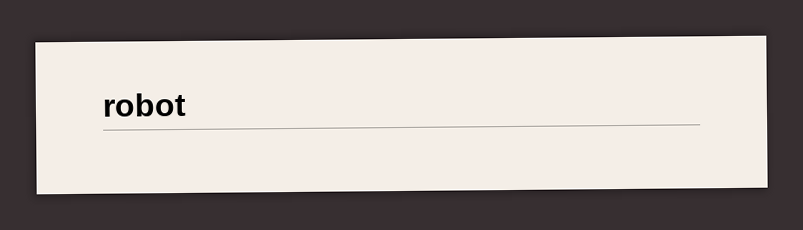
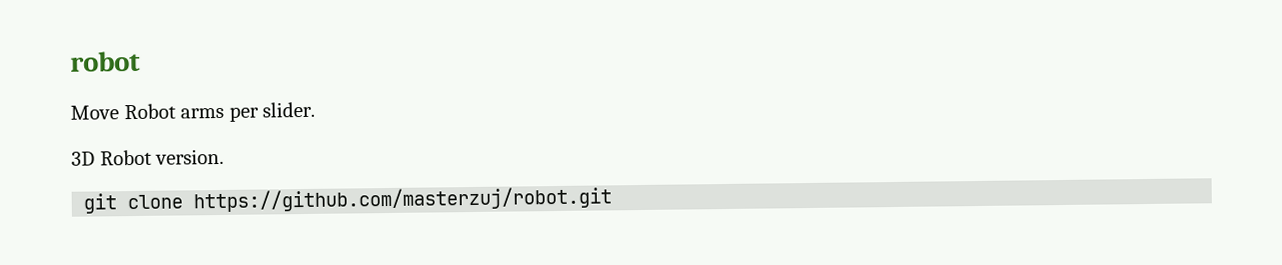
(186, 104) none -> [70,101,316,122] [71,148,225,166] [83,186,613,214] // Move Robot arms per slider. // 3D Robot version. // git clone https://github.com/masterzuj/robot.git

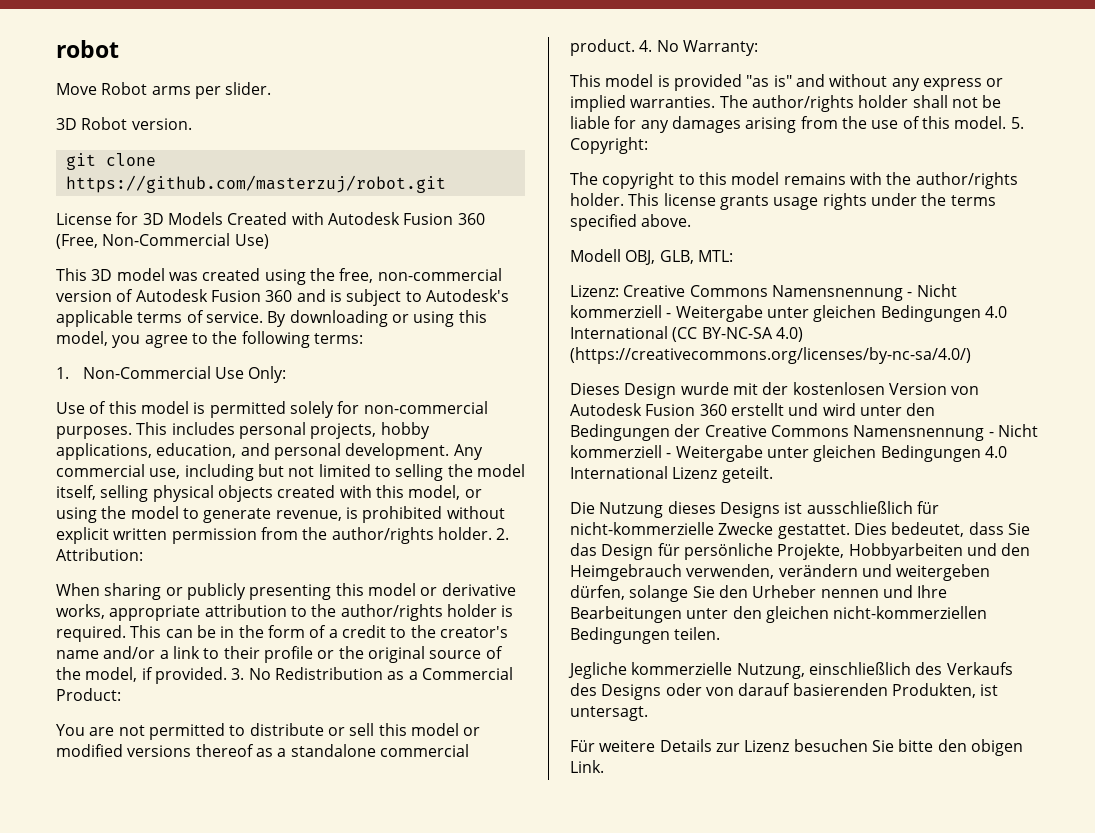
(613, 199) none -> [56,212,485,225] [56,233,269,249] [56,268,502,285] [56,289,509,306] [56,310,487,327] [56,331,363,348] [56,366,287,383] [56,401,488,418] [56,422,430,439] [56,443,483,460] [56,464,525,481] [56,485,482,502] [56,506,505,523] [56,527,510,544] [56,548,143,561] [56,583,516,600] [56,604,514,621] [56,625,508,642] [56,646,503,663] [56,667,513,684] [56,688,121,701] [56,723,481,740] [56,744,469,757] [570,39,758,56] [570,74,1004,91] [570,95,1002,112] [570,116,1024,133] [570,137,648,154] [570,172,1018,189] [570,193,996,210] [570,214,692,231] [570,249,733,265] [570,284,957,301] [570,305,1007,322] [570,326,803,342] [570,347,971,364] [570,382,980,399] [570,403,936,416] [570,424,1038,441] [570,445,1007,462] [570,466,773,483] [570,501,939,518] [570,522,1030,539] [570,543,1031,560] [570,564,991,581] [570,585,948,602] [570,606,988,623] [570,627,721,644] [568,662,1013,679] [570,683,999,700] [570,706,648,721] [570,739,1023,756] [570,760,604,773] // License for 3D Models Created with Autodesk Fusion 360 (Free, Non-Commercial Use) // This 3D model was created using the free, non-commercial version of Autodesk Fusion 360 and is subject to Autodesk's applicable terms of service. By downloading or using this model, you agree to the following terms: // 1. Non-Commercial Use Only: // Use of this model is permitted solely for non-commercial purposes. This includes personal projects, hobby applications, education, and personal development. Any commercial use, including but not limited to selling the model itself, selling physical objects created with this model, or using the model to generate revenue, is prohibited without explicit written permission from the author/rights holder. 2. Attribution: // When sharing or publicly presenting this model or derivative works, appropriate attribution to the author/rights holder is required. This can be in the form of a credit to the creator's name and/or a link to their profile or the original source of the model, if provided. 3. No Redistribution as a Commercial Product: // You are not permitted to distribute or sell this model or modified versions thereof as a standalone commercial product. 4. No Warranty: // This model is provided "as is" and without any express or implied warranties. The author/rights holder shall not be liable for any damages arising from the use of this model. 5. Copyright: // The copyright to this model remains with the author/rights holder. This license grants usage rights under the terms specified above. // Modell OBJ, GLB, MTL: // Lizenz: Creative Commons Namensnennung - Nicht kommerziell - Weitergabe unter gleichen Bedingungen 4.0 International (CC BY-NC-SA 4.0) (https://creativecommons.org/licenses/by-nc-sa/4.0/) // Dieses Design wurde mit der kostenlosen Version von Autodesk Fusion 360 erstellt und wird unter den Bedingungen der Creative Commons Namensnennung - Nicht kommerziell - Weitergabe unter gleichen Bedingungen 4.0 International Lizenz geteilt. // Die Nutzung dieses Designs ist ausschließlich für nicht-kommerzielle Zwecke gestattet. Dies bedeutet, dass Sie das Design für persönliche Projekte, Hobbyarbeiten und den Heimgebrauch verwenden, verändern und weitergeben dürfen, solange Sie den Urheber nennen und Ihre Bearbeitungen unter den gleichen nicht-kommerziellen Bedingungen teilen. // Jegliche kommerzielle Nutzung, einschließlich des Verkaufs des Designs oder von darauf basierenden Produkten, ist untersagt. // Für weitere Details zur Lizenz besuchen Sie bitte den obigen Link.

